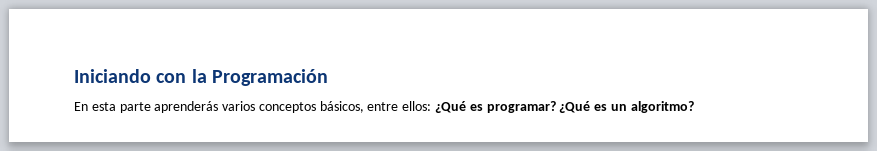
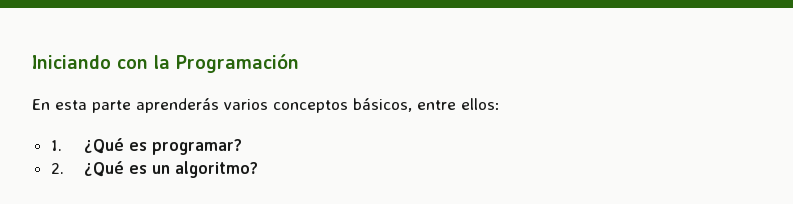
(432, 106) none -> [50,140,62,151] // 1.
(556, 107) none -> [50,163,64,174] // 2.

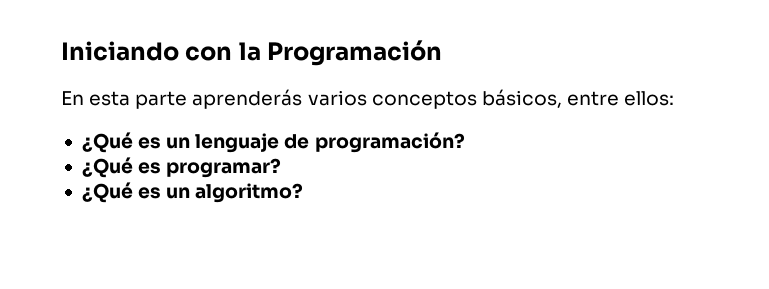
[50,140,62,151] 1. -> [81,132,465,153] ¿Qué es un lenguaje de programación? //
[50,163,64,174] 2. -> (282, 168) none

